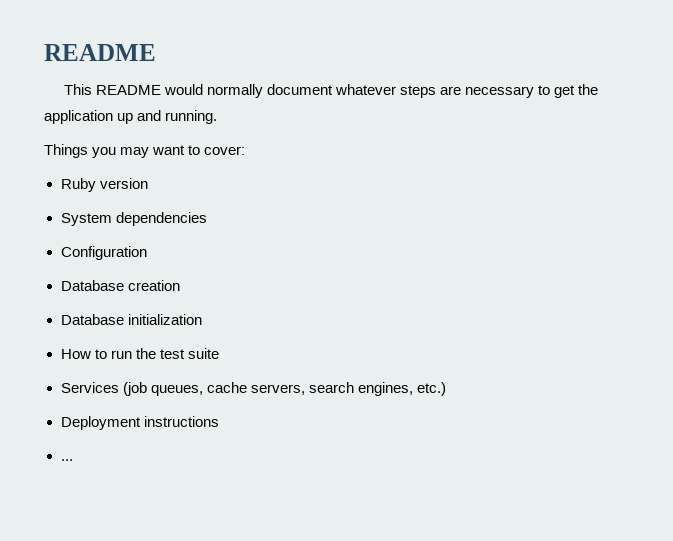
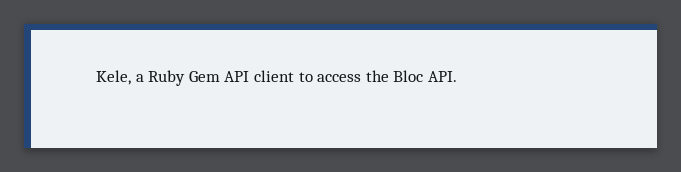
[44,44,156,61] [63,84,599,98] [44,110,218,124] [44,144,246,158] [60,178,148,192] [60,212,207,226] [60,246,147,260] [60,280,180,291] [60,314,202,325] [60,348,219,359] [60,382,446,396] [60,416,219,430] [60,459,73,461] README // This README would normally document whatever steps are necessary to get the application up and running. // Things you may want to cover: // Ruby version // System dependencies // Configuration // Database creation // Database initialization // How to run the test suite // Services (job queues, cache servers, search engines, etc.) // Deployment instructions // ... -> [96,70,457,86] Kele, a Ruby Gem API client to access the Bloc API.

